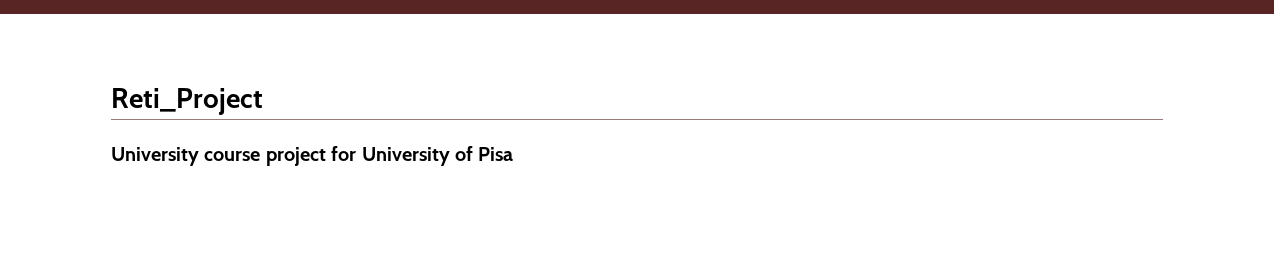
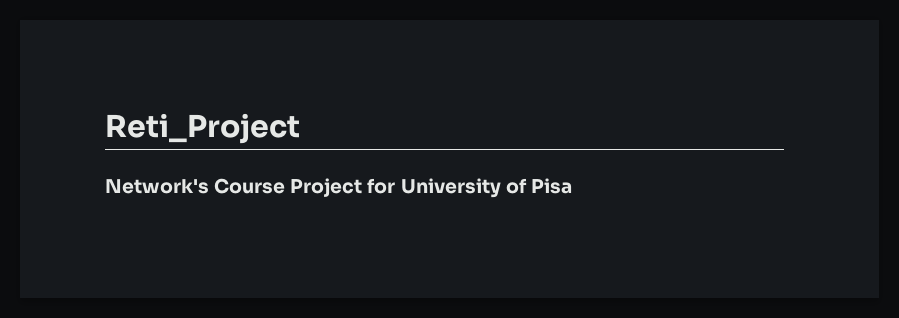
[111,147,326,166] University course project -> [105,178,363,197] Network's Course Project

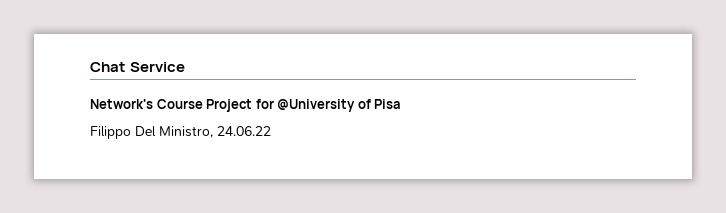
[105,113,300,144] Reti_Project -> [90,62,186,72] Chat Service
[400,178,501,198] University -> [277,99,356,112] @University
(572, 186) none -> [90,126,271,139] // Filippo Del Ministro, 24.06.22

